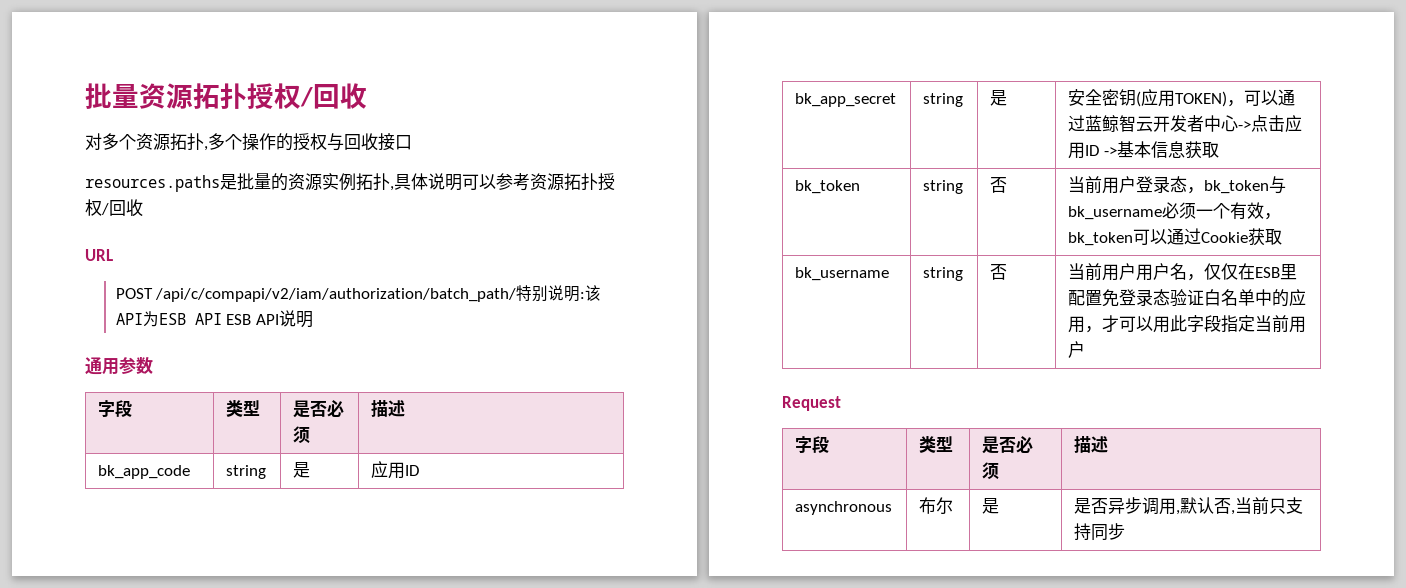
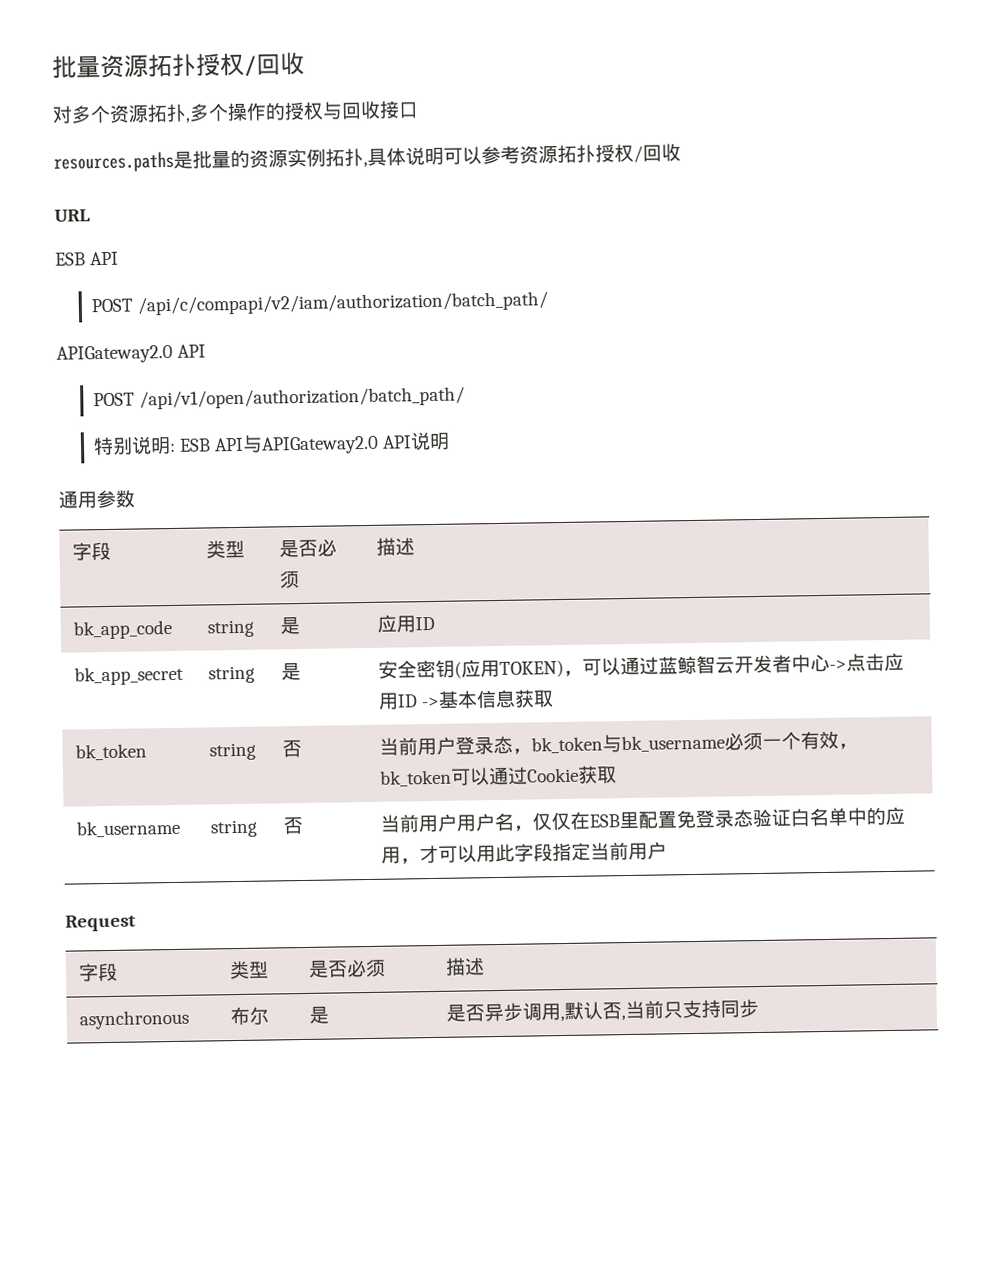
(113, 255) none -> [55,251,120,266] // ESB API
(517, 295) none -> [56,344,207,364] [93,386,466,410] // APIGateway2.0 API // POST /api/v1/open/authorization/batch_path/ //
[585,285,602,301] [115,311,252,327] 该API为ESB API ESB -> [179,434,380,455] ESB API与APIGateway2.0

